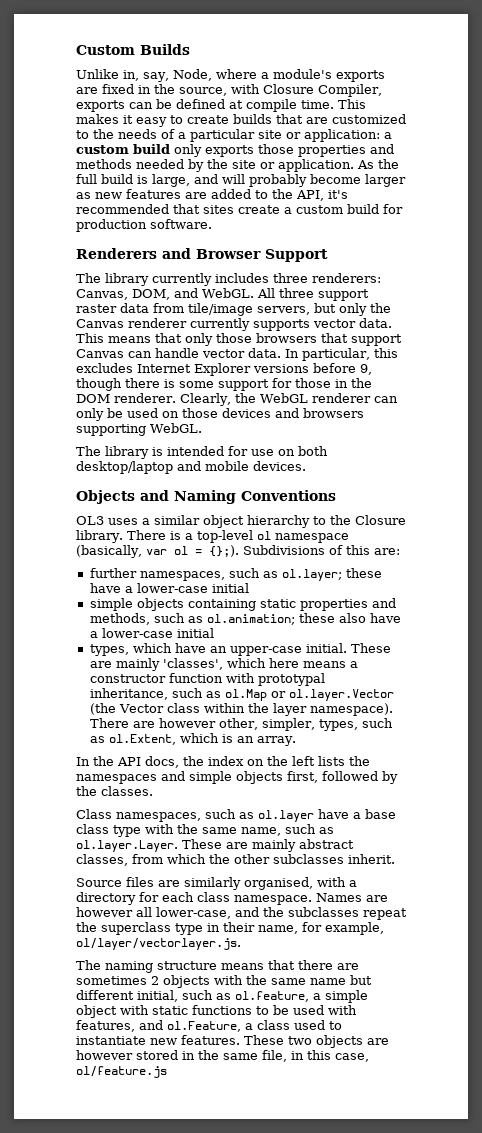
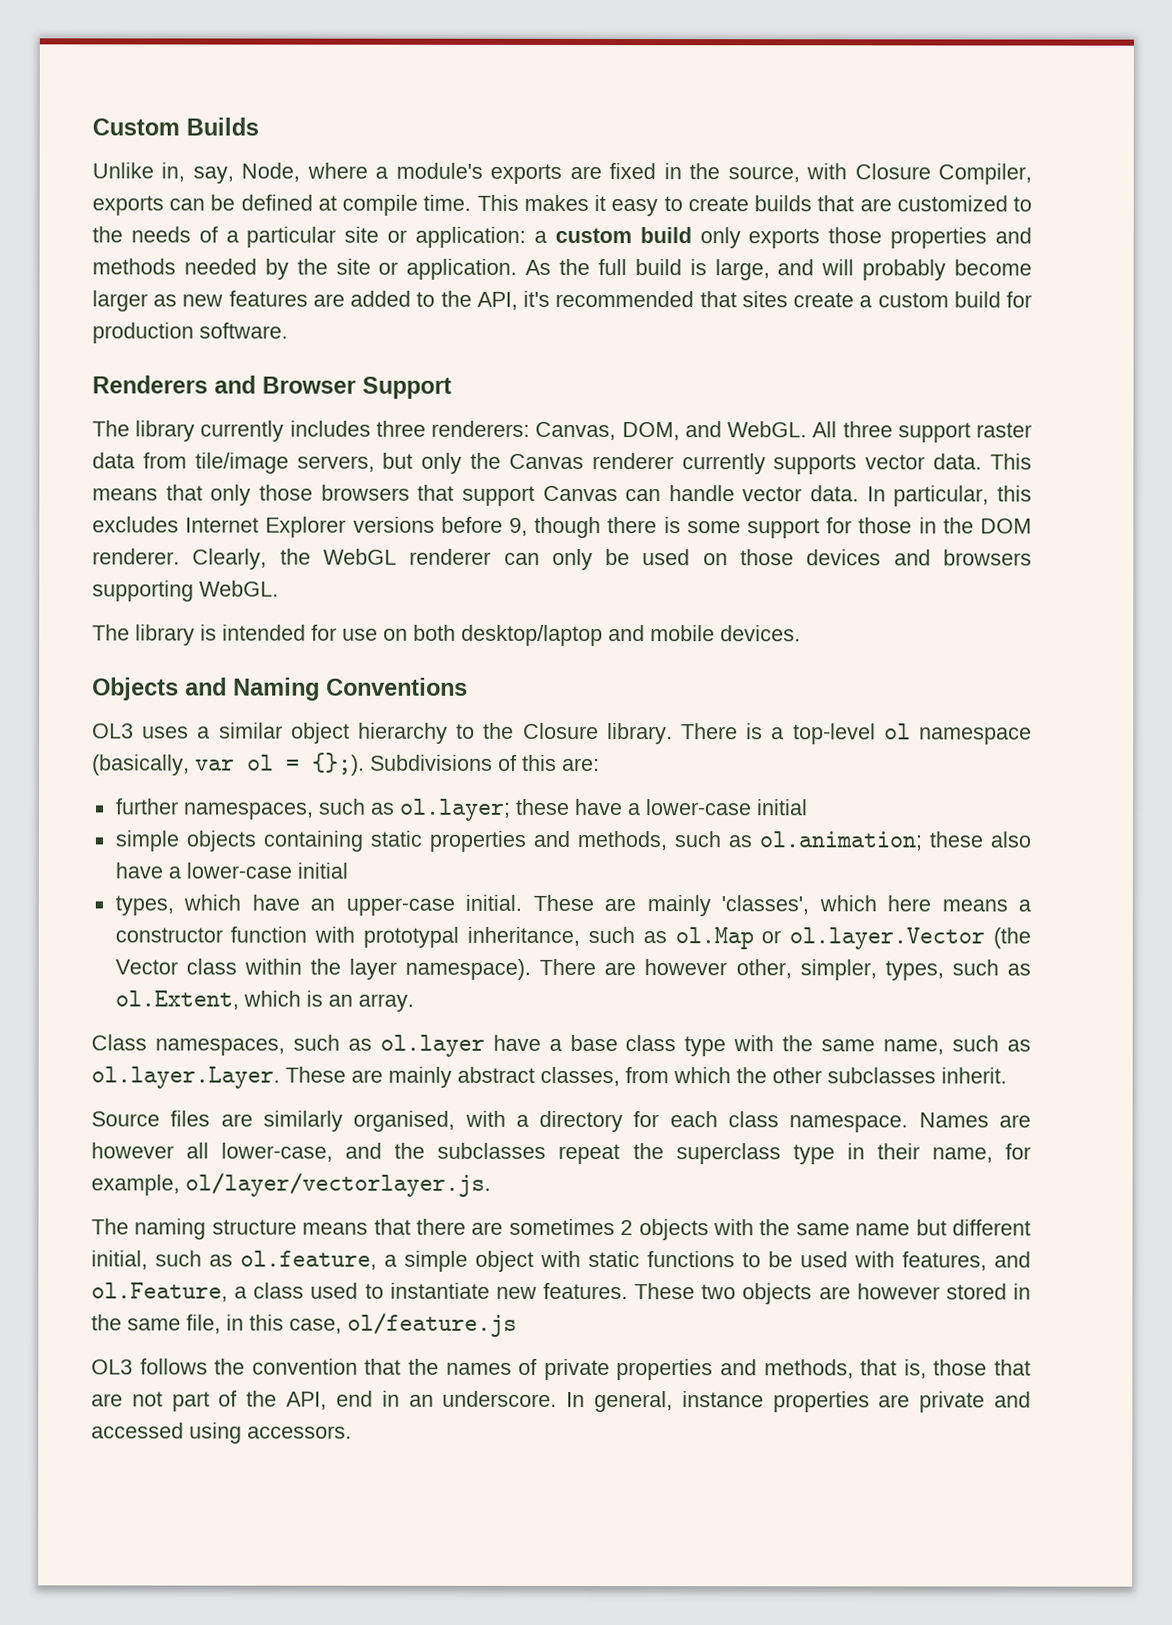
[76,756,370,768] [76,771,398,784] [76,786,153,796] // In the API docs, the index on the left lists the namespaces and simple objects first, followed by the classes. -> (414, 1002) none
(167, 1072) none -> [91,1358,1032,1381] [91,1390,1031,1413] [91,1422,352,1444] // OL3 follows the convention that the names of private properties and methods, that is, those that are not part of the API, end in an underscore. In general, instance properties are private and accessed using accessors.

